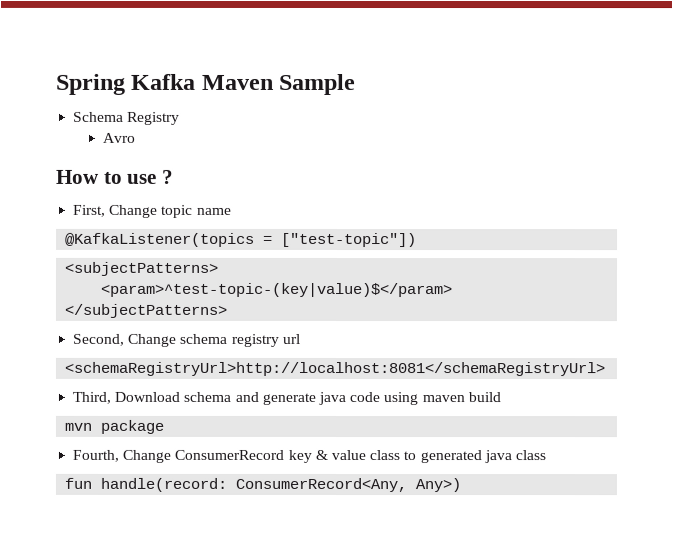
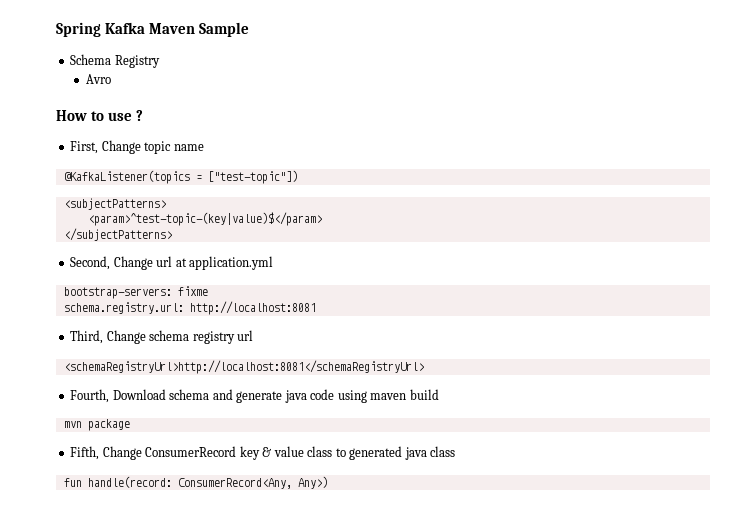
(177, 340) none -> [156,256,274,270] [63,286,208,299] [63,301,316,315] [70,330,146,344] url at application.yml // bootstrap-servers: fixme // schema.registry.url: http://localhost:8081 // Third, Change
[72,391,112,404] Third, -> [70,389,110,403] Fourth,
[72,449,120,462] Fourth, -> [70,446,100,460] Fifth,

